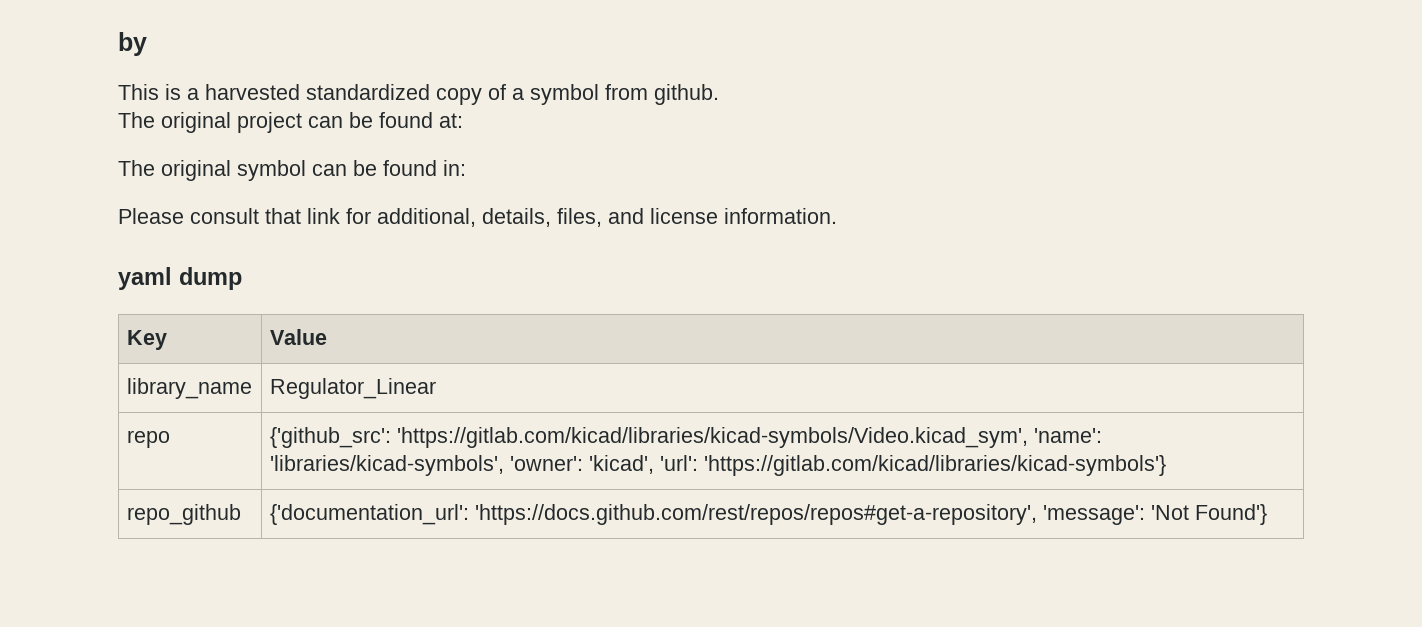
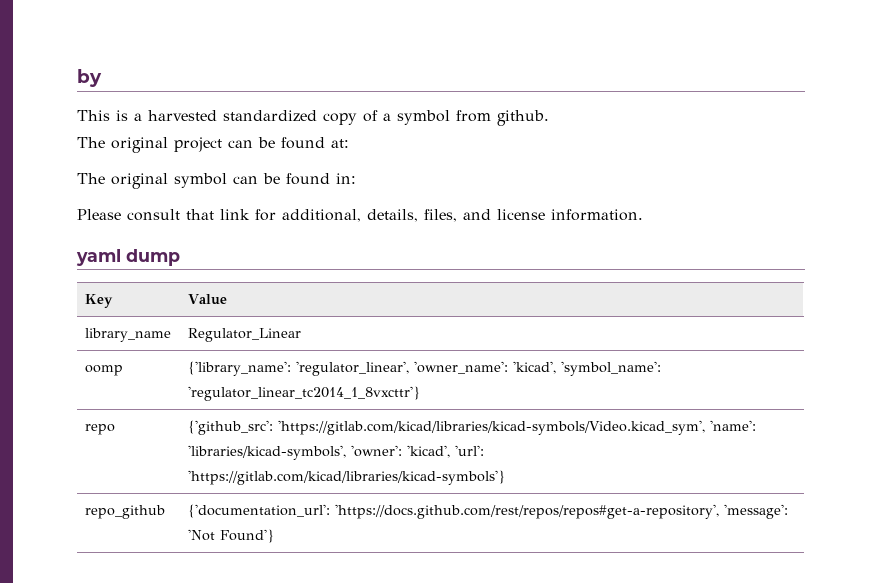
(436, 388) none -> [85,365,124,376] [188,361,662,376] [188,386,421,401] // oomp | {'library_name': 'regulator_linear', 'owner_name': 'kicad', 'symbol_name': 'regulator_linear_tc2014_1_8vxcttr'}

